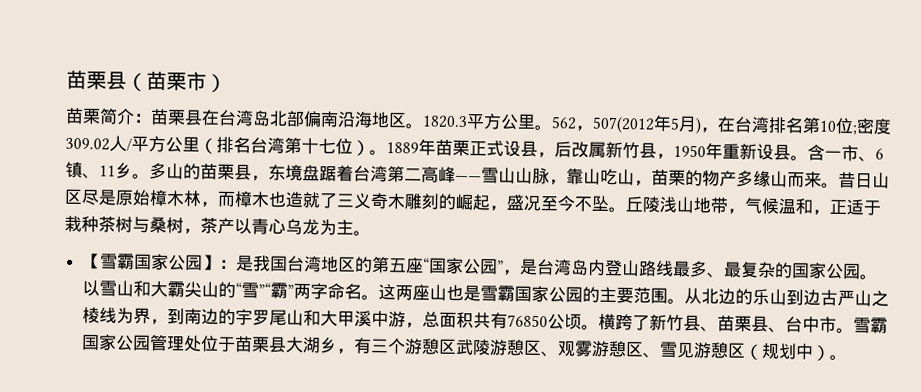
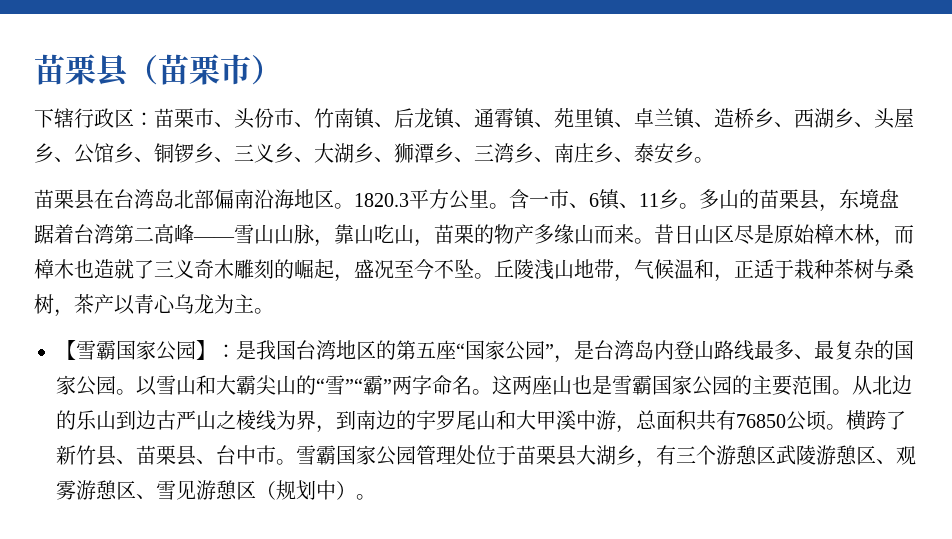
[65,107,152,125] 苗栗简介： -> [34,108,914,129] [34,143,714,164] 下辖行政区：苗栗市、头份市、竹南镇、后龙镇、通霄镇、苑里镇、卓兰镇、造桥乡、西湖乡、头屋乡、公馆乡、铜锣乡、三义乡、大湖乡、狮潭乡、三湾乡、南庄乡、泰安乡。 //
[551,114,892,136] [65,135,808,161] 562，507(2012年5月)，在台湾排名第10位;密度309.02人/平方公里（排名台湾第十七位）。1889年苗栗正式设县，后改属新竹县，1950年重新设县。 -> (509, 206) none

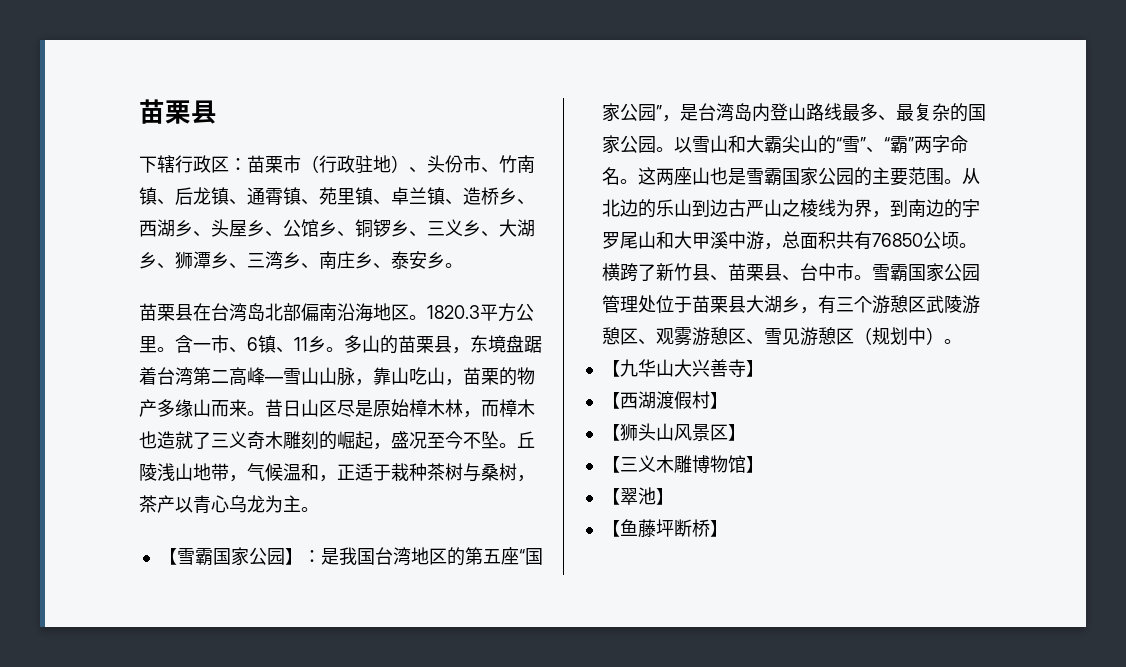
[34,54,282,87] 苗栗县（苗栗市） -> [139,99,217,124] 苗栗县
(214, 118) none -> [301,155,409,174] （行政驻地）
[193,237,235,242] —— -> [265,377,283,383] —
[345,378,363,393] ”“ -> [859,137,890,153] ”、“
(376, 497) none -> [601,359,764,377] [601,391,728,409] [601,423,746,441] [601,455,764,473] [601,487,674,505] [601,519,728,538] // 【九华山大兴善寺】 // 【西湖渡假村】 // 【狮头山风景区】 // 【三义木雕博物馆】 // 【翠池】 // 【鱼藤坪断桥】

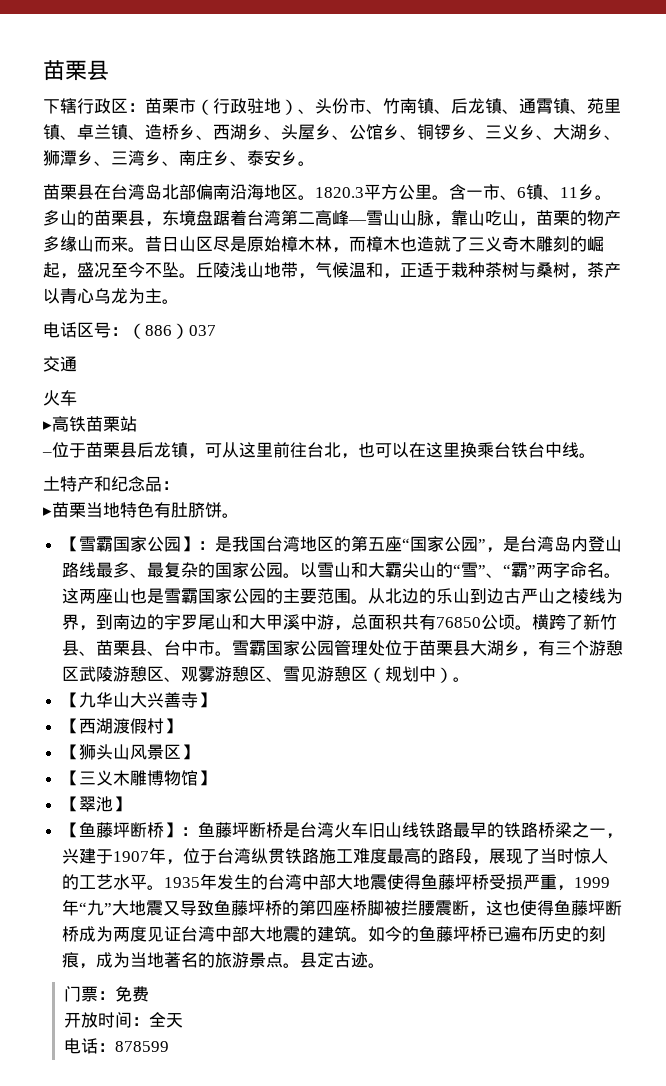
(319, 509) none -> [43,322,216,339] [43,356,77,372] [43,390,77,406] [43,416,137,432] [42,442,596,459] [43,476,179,492] [43,502,239,518] // 电话区号：（886）037 // 交通 // 火车 // ▸高铁苗栗站 // –位于苗栗县后龙镇，可从这里前往台北，也可以在这里换乘台铁台中线。 // 土特产和纪念品： // ▸苗栗当地特色有肚脐饼。
(728, 528) none -> [180,822,623,839] [61,847,608,865] [61,873,610,891] [61,899,622,917] [61,926,606,942] [61,952,385,969] [64,986,150,1002] [64,1012,184,1028] [64,1038,170,1054] ：鱼藤坪断桥是台湾火车旧山线铁路最早的铁路桥梁之一，兴建于1907年，位于台湾纵贯铁路施工难度最高的路段，展现了当时惊人的工艺水平。1935年发生的台湾中部大地震使得鱼藤坪桥受损严重，1999年“九”大地震又导致鱼藤坪桥的第四座桥脚被拦腰震断，这也使得鱼藤坪断桥成为两度见证台湾中部大地震的建筑。如今的鱼藤坪桥已遍布历史的刻痕，成为当地著名的旅游景点。县定古迹。 // 门票：免费 // 开放时间：全天 // 电话：878599

